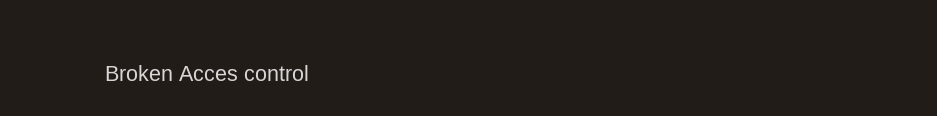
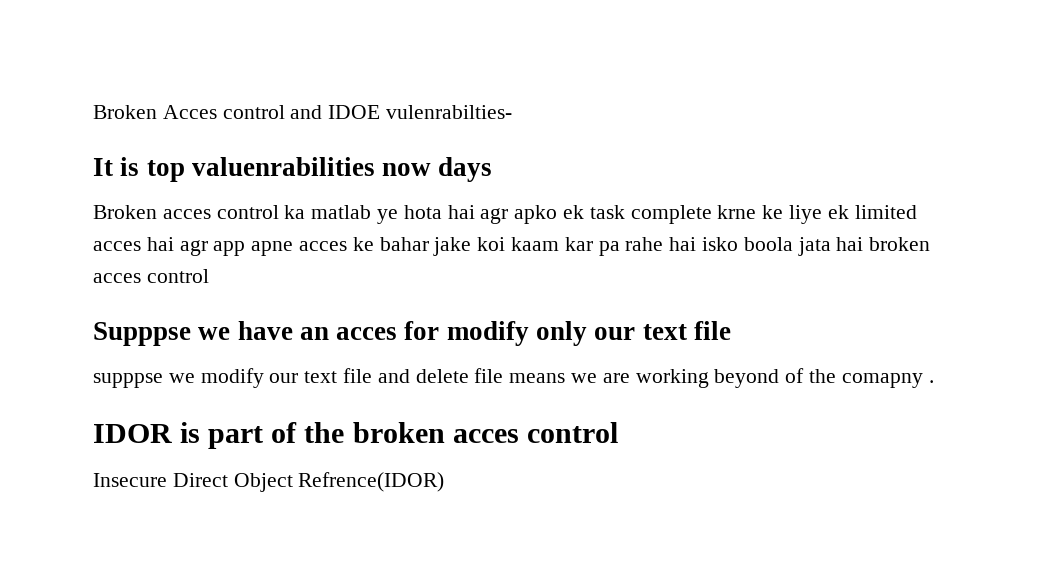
(309, 73) none -> [290,105,513,119] [93,157,493,182] [93,205,917,224] [93,237,931,256] [93,269,209,283] [93,321,731,346] [93,368,934,388] [93,422,618,449] [93,472,445,492] and IDOE vulenrabilties- // It is top valuenrabilities now days // Broken acces control ka matlab ye hota hai agr apko ek task complete krne ke liye ek limited acces hai agr app apne acces ke bahar jake koi kaam kar pa rahe hai isko boola jata hai broken acces control // Supppse we have an acces for modify only our text file // supppse we modify our text file and delete file means we are working beyond of the comapny . // IDOR is part of the broken acces control // Insecure Direct Object Refrence(IDOR)

